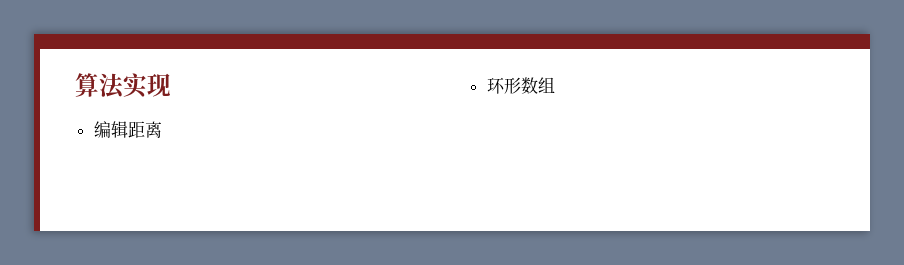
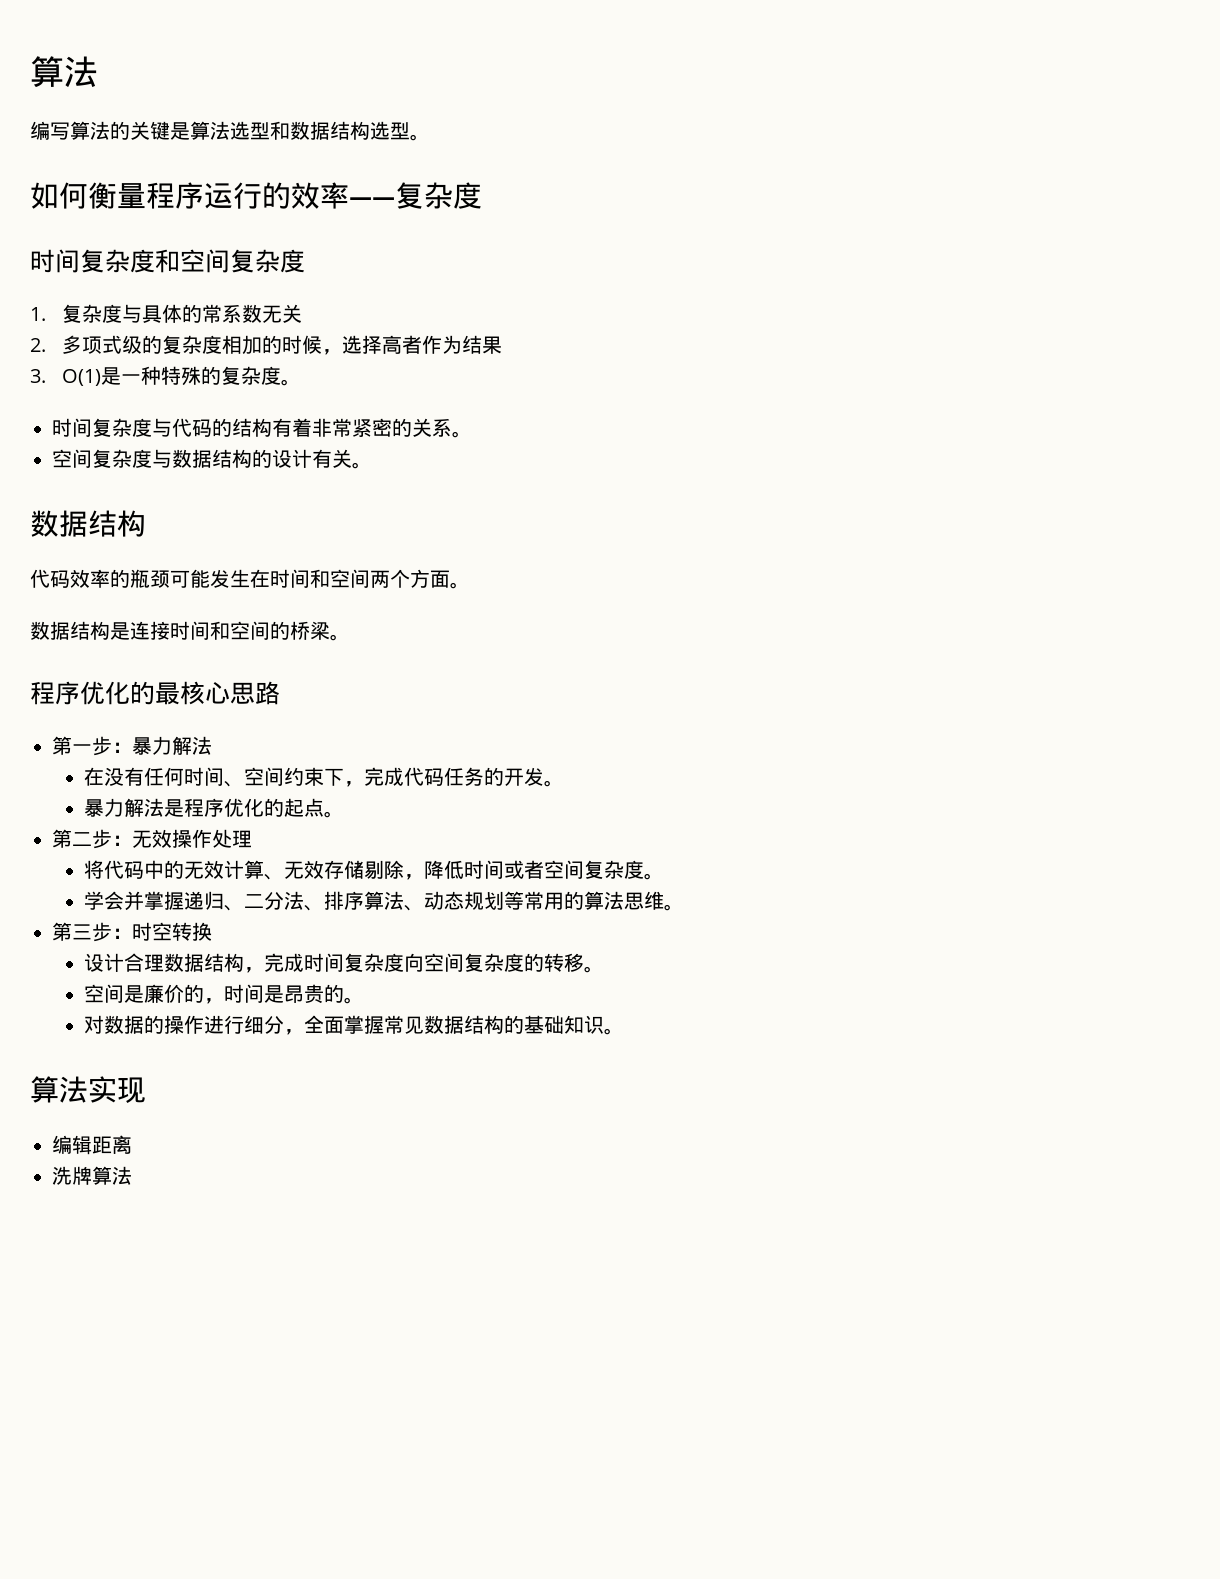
[75,73,125,99] 算法 -> [30,56,98,88] [30,121,430,141] [30,182,482,209] [30,249,305,273] [30,304,302,323] [30,335,502,355] [30,366,301,386] [52,418,472,438] [52,449,372,469] [30,510,146,537] [30,569,470,589] [30,621,350,641] [30,681,280,705] [52,736,212,756] [83,767,564,787] [83,798,344,818] [52,829,252,849] [83,860,664,880] [83,891,684,911] [52,922,212,942] [83,953,604,973] [83,984,364,1004] [83,1015,624,1035] [30,1076,88,1103] 算法 // 编写算法的关键是算法选型和数据结构选型。 // 如何衡量程序运行的效率——复杂度 // 时间复杂度和空间复杂度 // 1.复杂度与具体的常系数无关 // 2.多项式级的复杂度相加的时候，选择高者作为结果 // 3. O(1)是一种特殊的复杂度。 // 时间复杂度与代码的结构有着非常紧密的关系。 // 空间复杂度与数据结构的设计有关。 // 数据结构 // 代码效率的瓶颈可能发生在时间和空间两个方面。 // 数据结构是连接时间和空间的桥梁。 // 程序优化的最核心思路 // 第一步：暴力解法 // 在没有任何时间、空间约束下，完成代码任务的开发。 // 暴力解法是程序优化的起点。 // 第二步：无效操作处理 // 将代码中的无效计算、无效存储剔除，降低时间或者空间复杂度。 // 学会并掌握递归、二分法、排序算法、动态规划等常用的算法思维。 // 第三步：时空转换 // 设计合理数据结构，完成时间复杂度向空间复杂度的转移。 // 空间是廉价的，时间是昂贵的。 // 对数据的操作进行细分，全面掌握常见数据结构的基础知识。 // 算法
[486,77,555,94] 环形数组 -> [52,1166,132,1185] 洗牌算法

